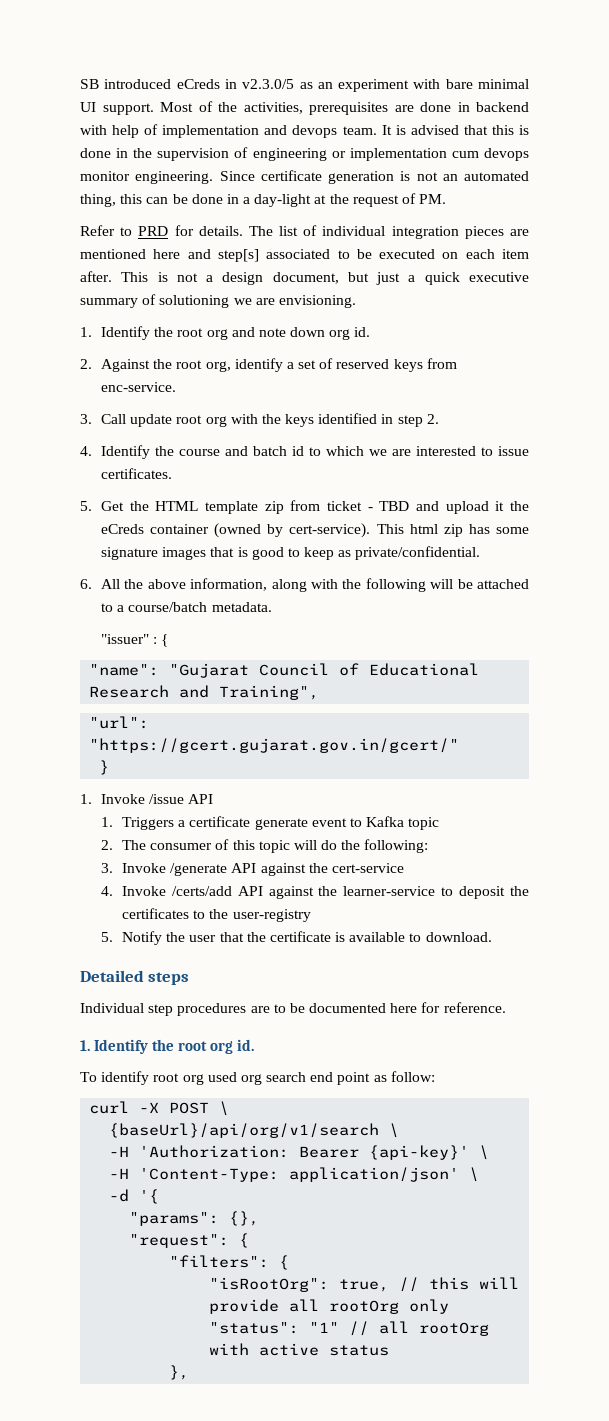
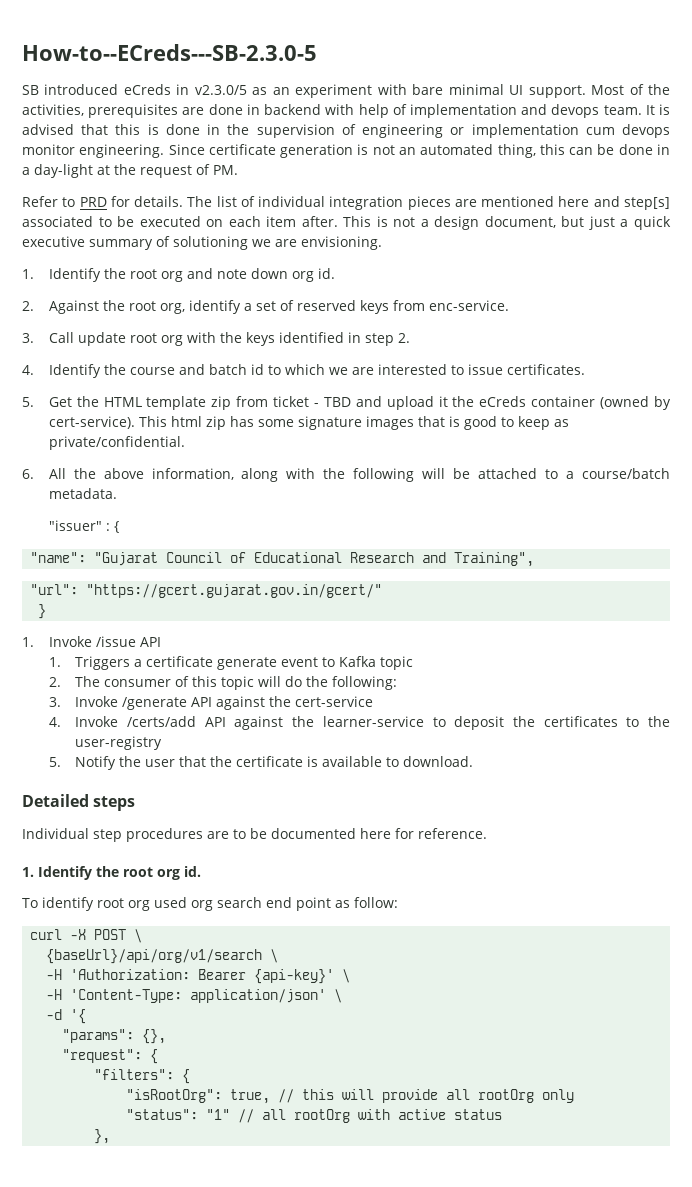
(80, 84) none -> [22,44,317,61] How-to--ECreds---SB-2.3.0-5 //

